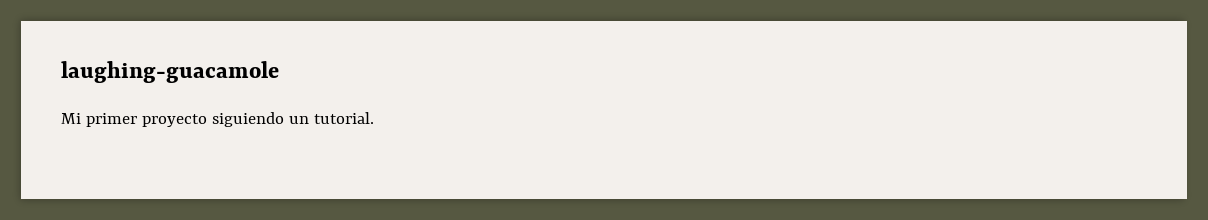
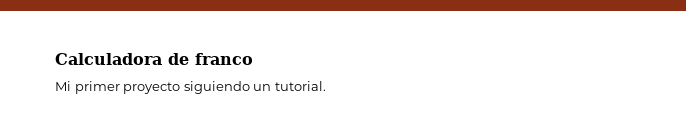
[61,61,279,83] laughing-guacamole -> [55,53,253,65] Calculadora de franco

